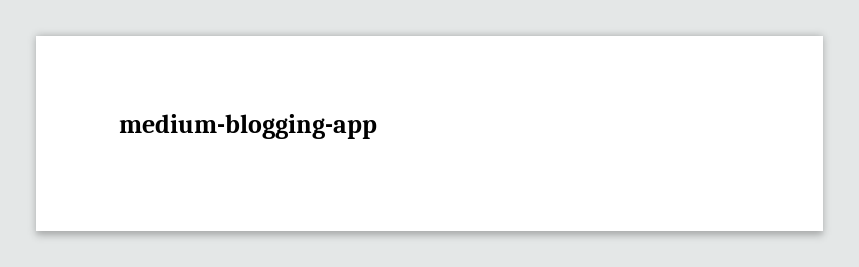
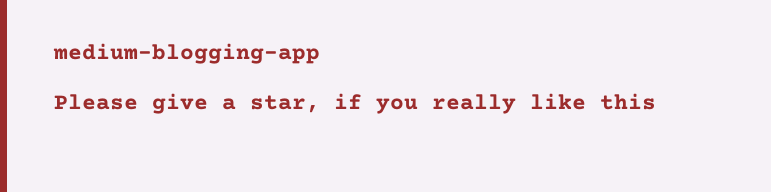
(377, 126) none -> [54,93,656,114] // Please give a star, if you really like this

